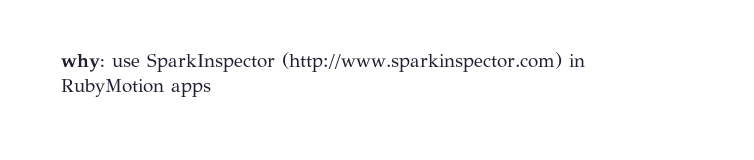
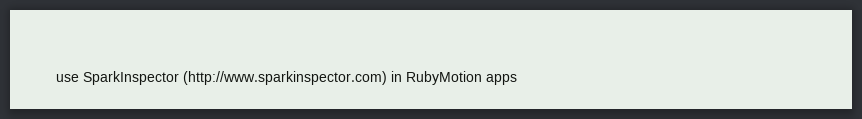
[61,54,105,72] why: -> (56, 78) none

